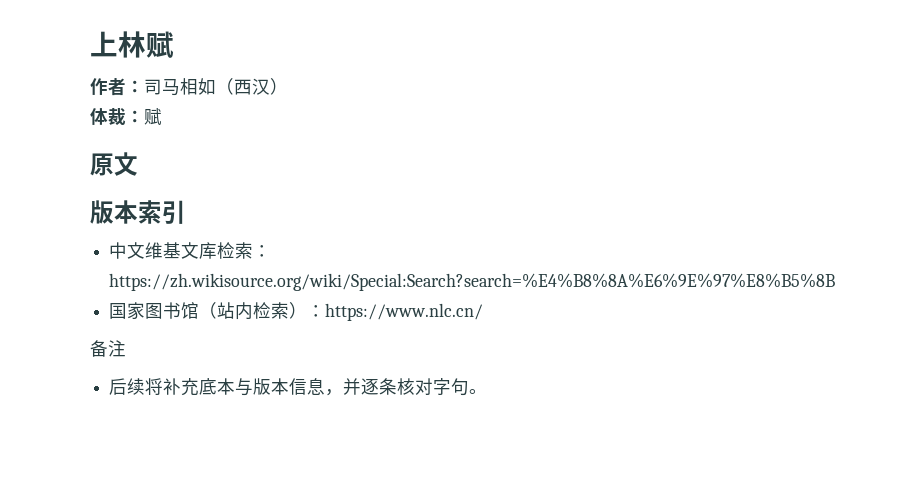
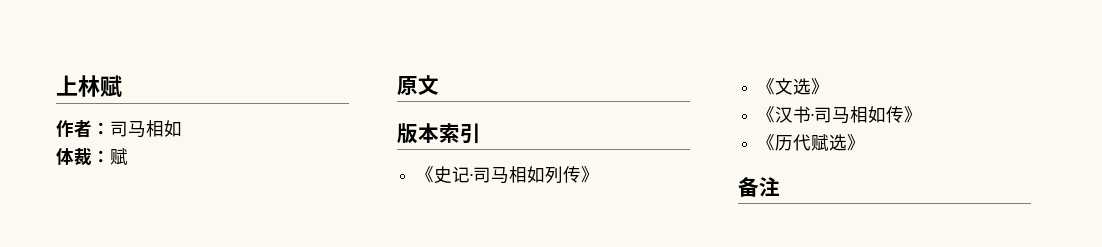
[216,78,288,95] （西汉） -> (182, 128) none
[109,242,272,259] [109,273,836,291] [109,302,484,321] [90,340,126,357] [109,378,488,396] 中文维基文库检索：https://zh.wikisource.org/wiki/Special:Search?search=%E4%B8%8A%E6%9E%97%E8%B5%8B // 国家图书馆（站内检索）：https://www.nlc.cn/ // 备注 // 后续将补充底本与版本信息，并逐条核对字句。 -> [416,166,600,184] [757,78,830,95] [757,106,923,124] [757,134,866,151] [738,177,780,197] 《史记·司马相如列传》 // 《文选》 // 《汉书·司马相如传》 // 《历代赋选》 // 备注

